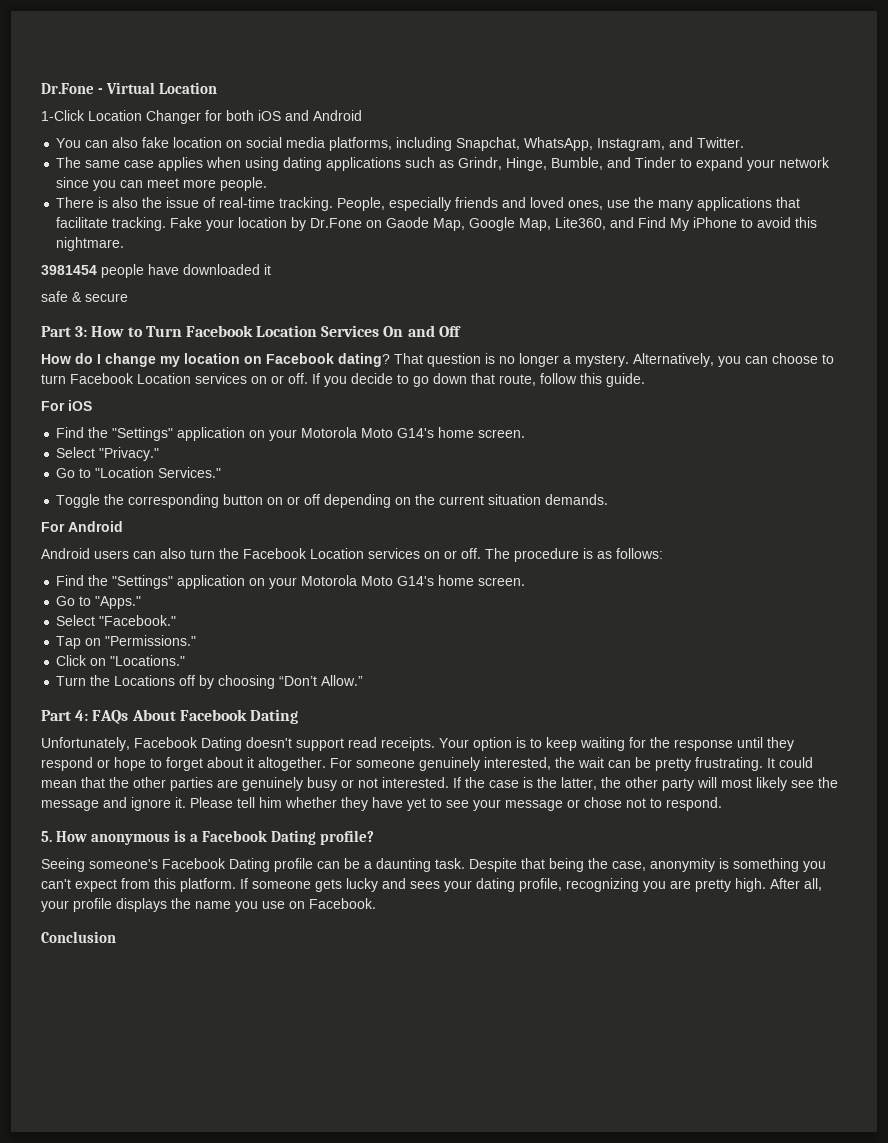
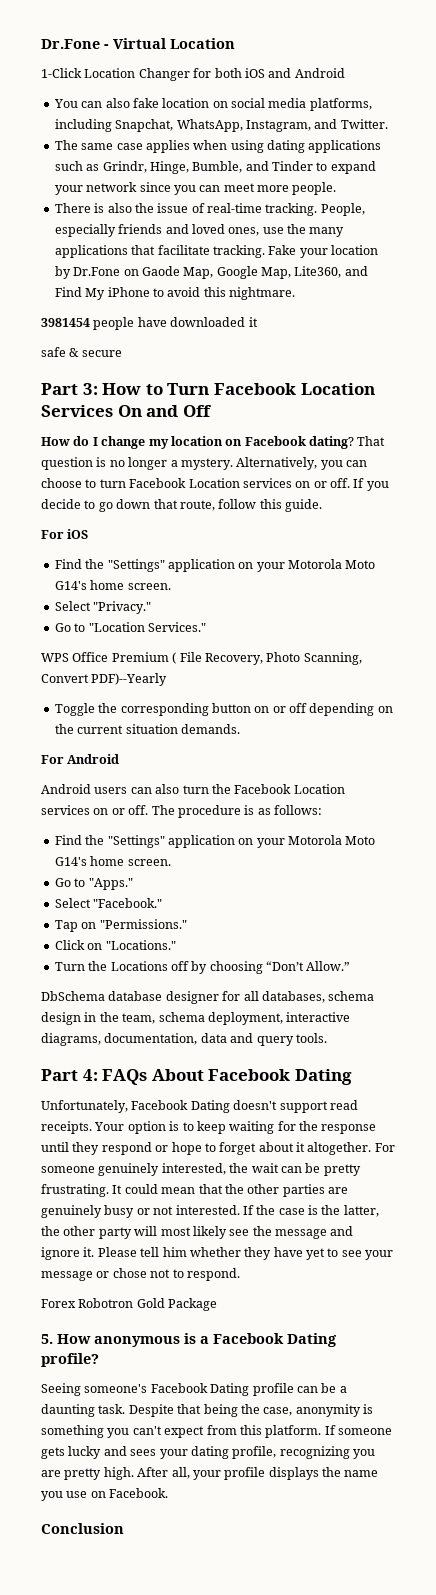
(222, 472) none -> [41,652,362,665] [41,673,168,686] // WPS Office Premium ( File Recovery, Photo Scanning, Convert PDF)--Yearly
(364, 680) none -> [41,991,375,1004] [41,1012,351,1025] [41,1033,327,1046] // DbSchema database designer for all databases, schema design in the team, schema deployment, interactive diagrams, documentation, data and query tools.
(722, 804) none -> [41,1298,218,1311] // Forex Robotron Gold Package

